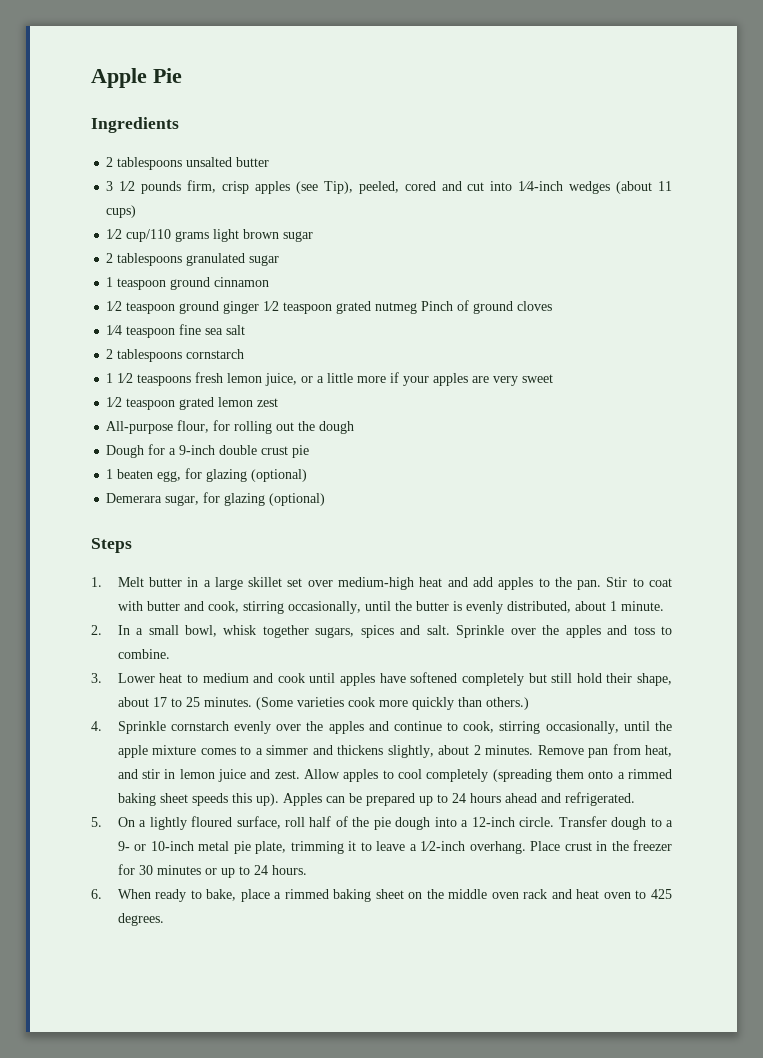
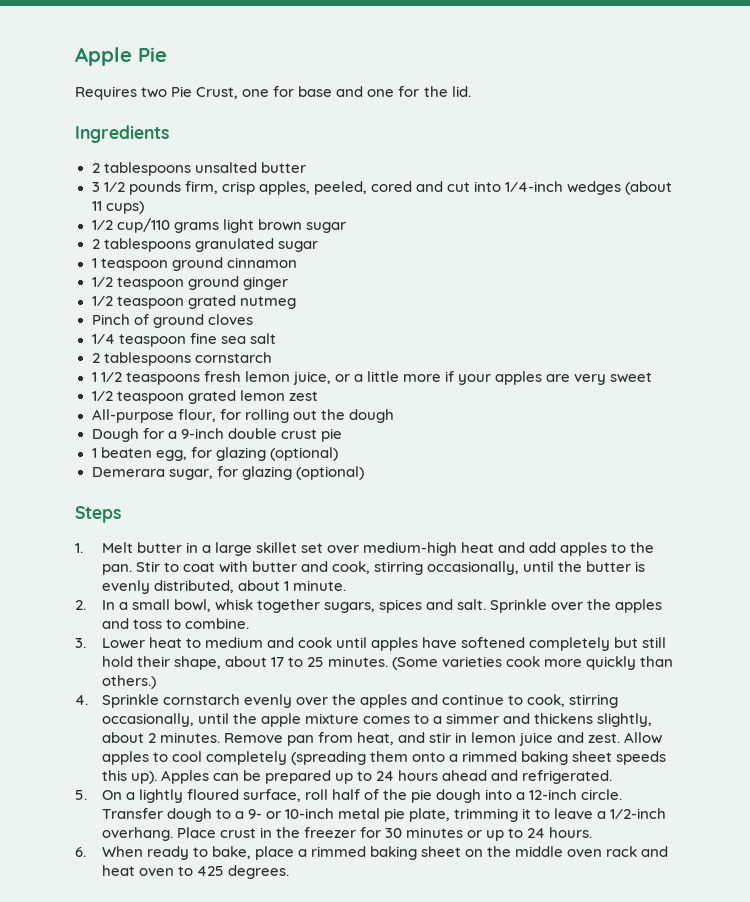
(182, 75) none -> [75,86,471,100] // Requires two Pie Crust, one for base and one for the lid.
[254,181,353,194] apples (see Tip), -> [258,181,310,195] apples,
(260, 307) none -> (288, 283) //
(418, 308) none -> (296, 302) //

